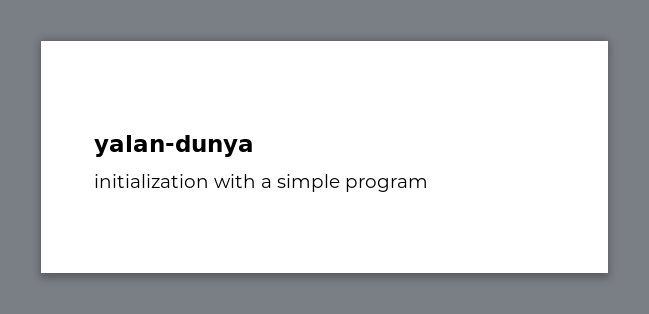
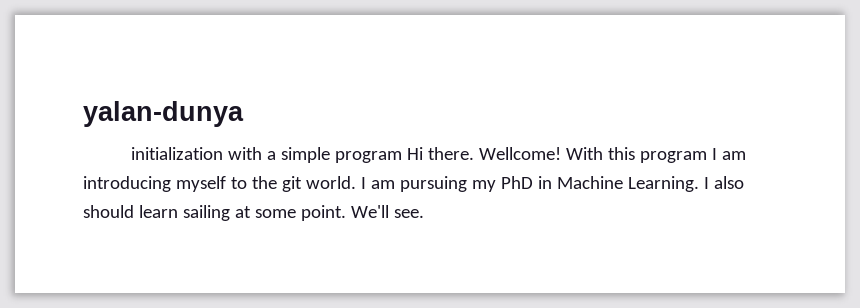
(428, 185) none -> [406,147,746,163] [83,176,744,192] [83,205,424,221] Hi there. Wellcome! With this program I am introducing myself to the git world. I am pursuing my PhD in Machine Learning. I also should learn sailing at some point. We'll see.

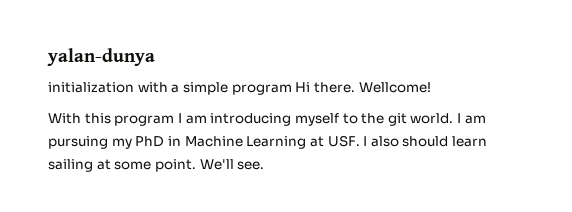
(561, 153) none -> (431, 87) //
[627,176,699,192] Learning. -> [246,135,360,149] Learning at USF.

